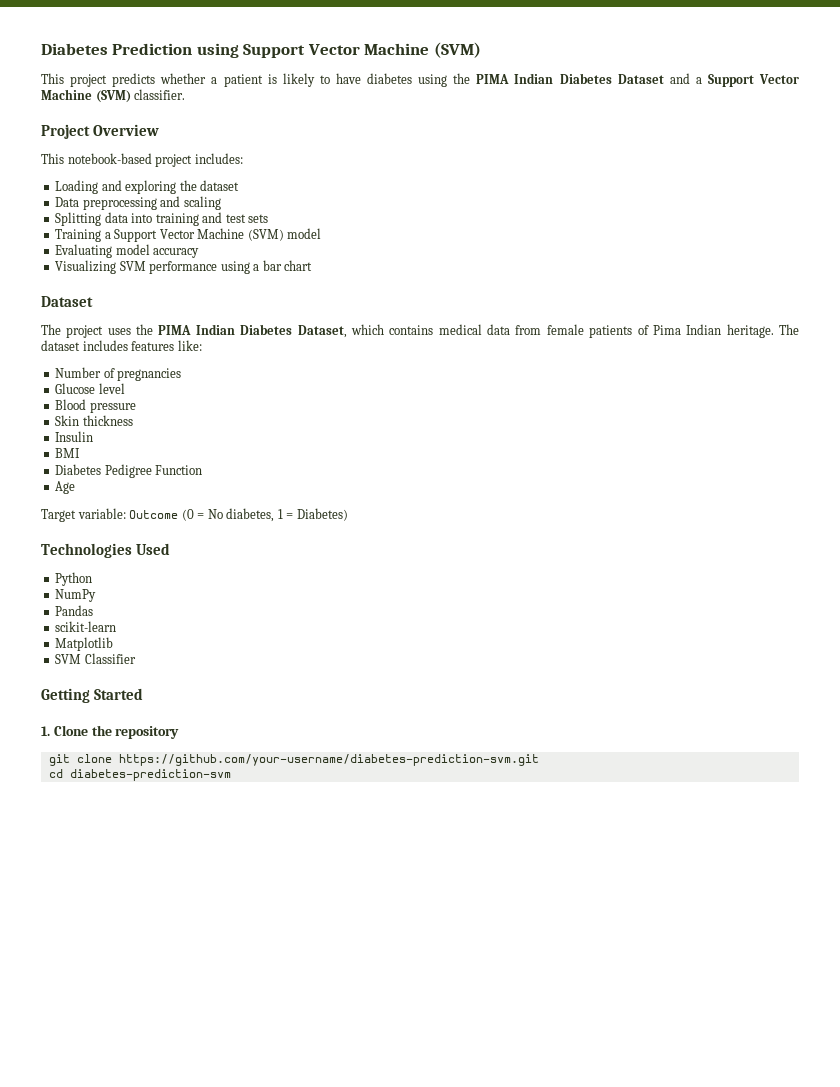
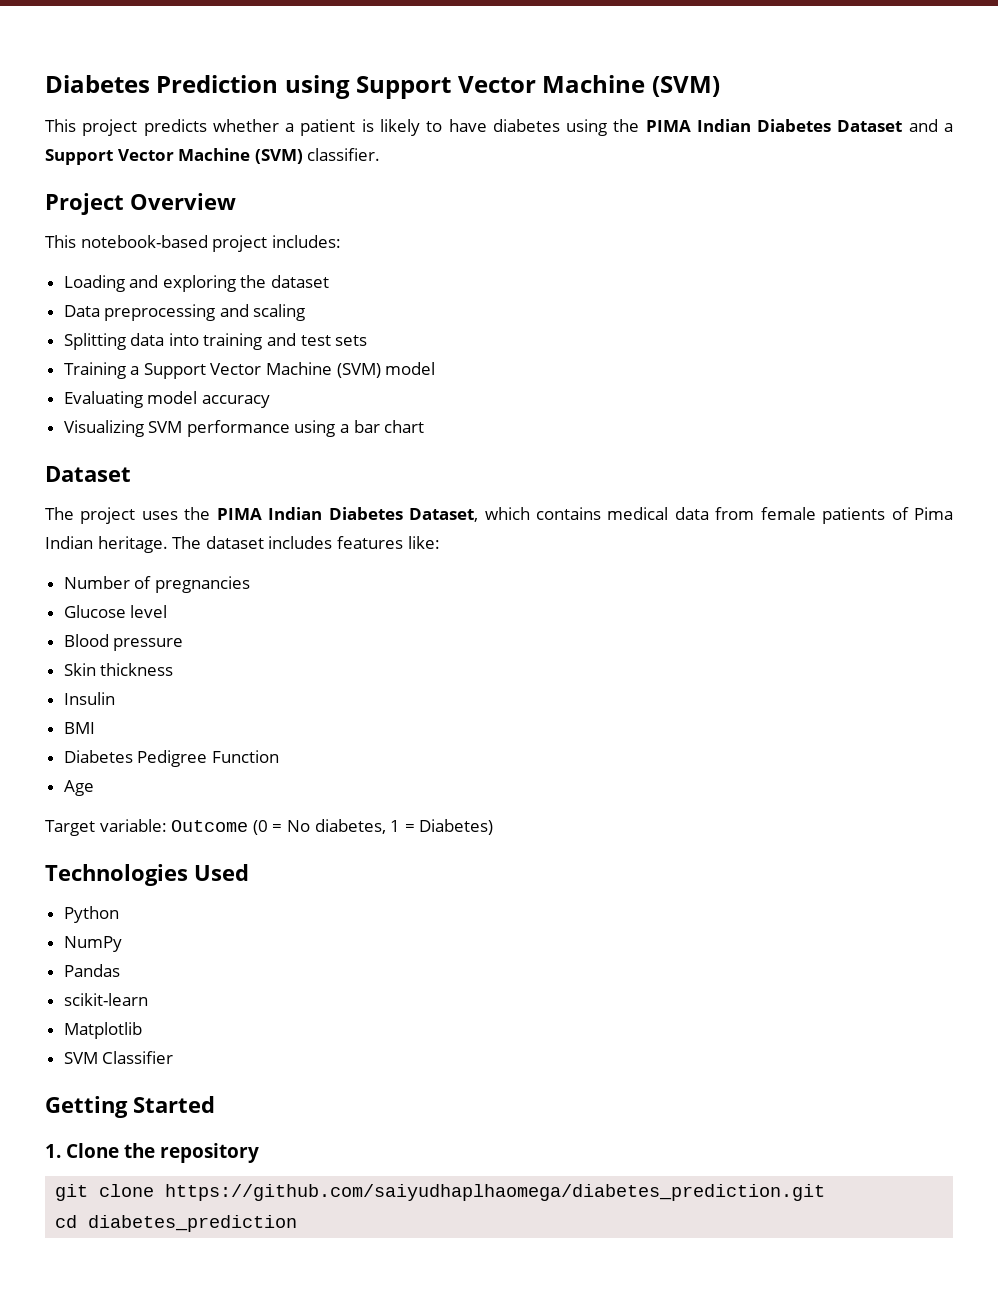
[118,754,539,766] https://github.com/your-username/diabetes-prediction-svm.git -> [165,1184,826,1201] https://github.com/saiyudhaplhaomega/diabetes_prediction.git
[69,769,231,781] diabetes-prediction-svm -> [88,1215,298,1232] diabetes_prediction

